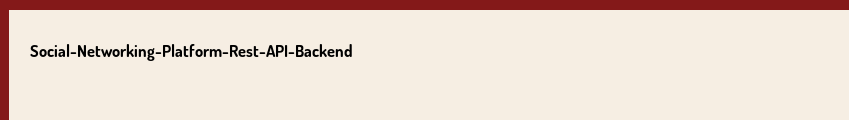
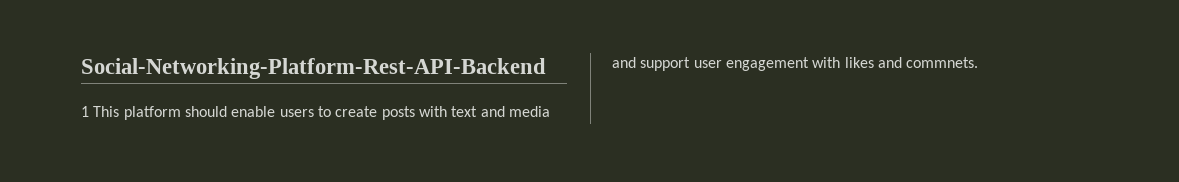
(353, 52) none -> [81,106,550,120] [612,57,979,71] // 1 This platform should enable users to create posts with text and media and support user engagement with likes and commnets.

